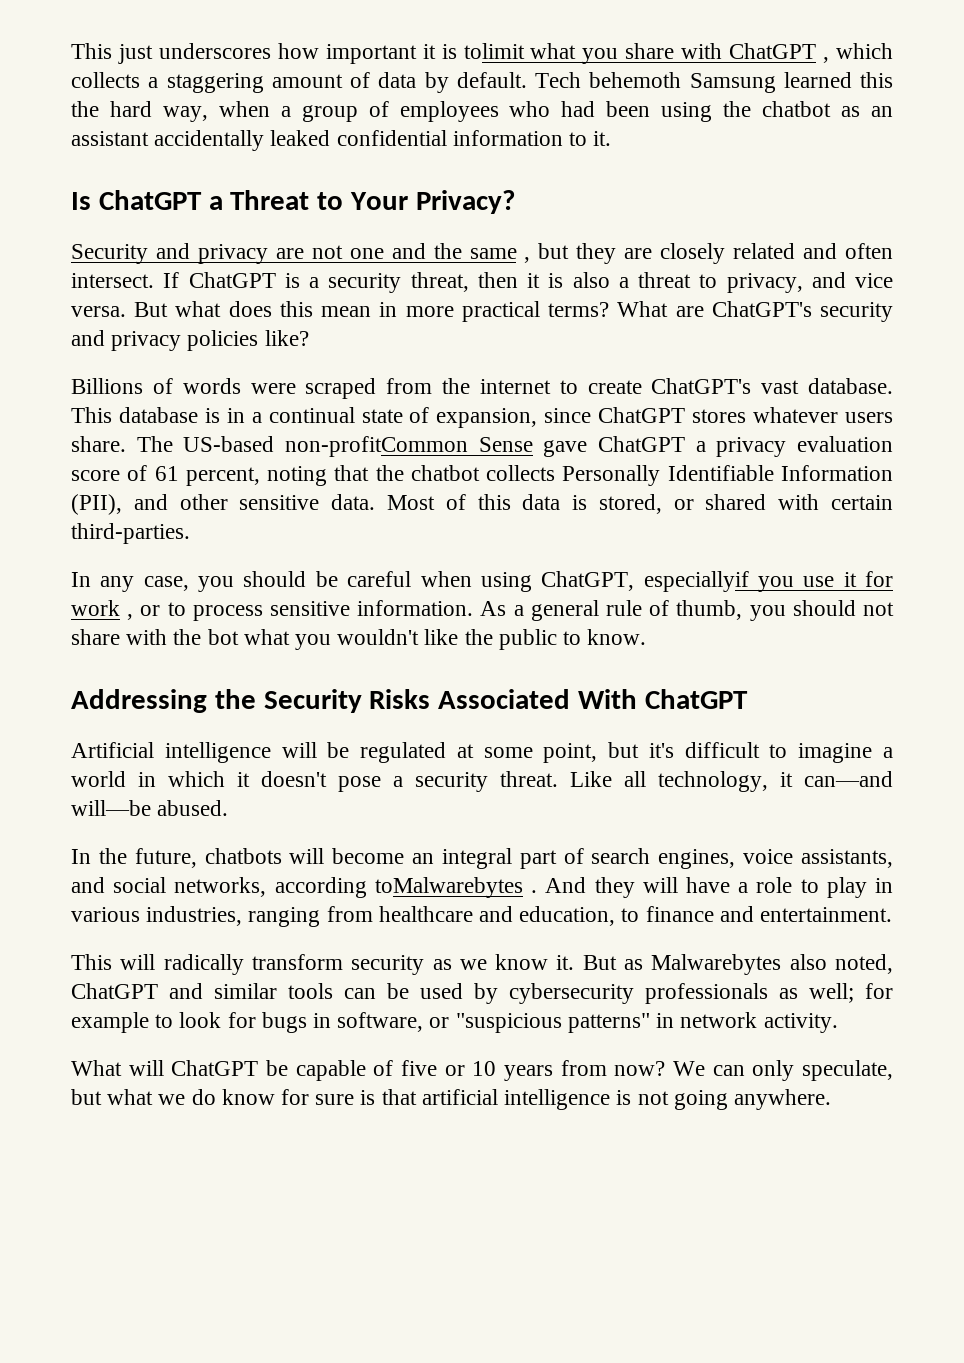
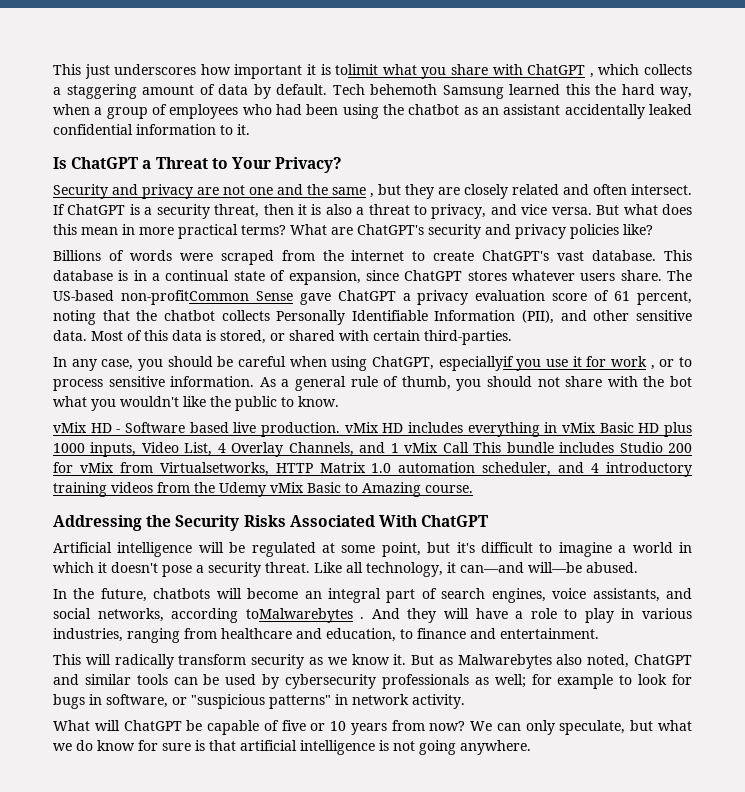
(647, 637) none -> [53,422,692,437] [53,442,692,457] [53,462,692,477] [53,482,473,497] // vMix HD - Software based live production. vMix HD includes everything in vMix Basic HD plus 1000 inputs, Video List, 4 Overlay Channels, and 1 vMix Call This bundle includes Studio 200 for vMix from Virtualsetworks, HTTP Matrix 1.0 automation scheduler, and 4 introductory training videos from the Udemy vMix Basic to Amazing course.

